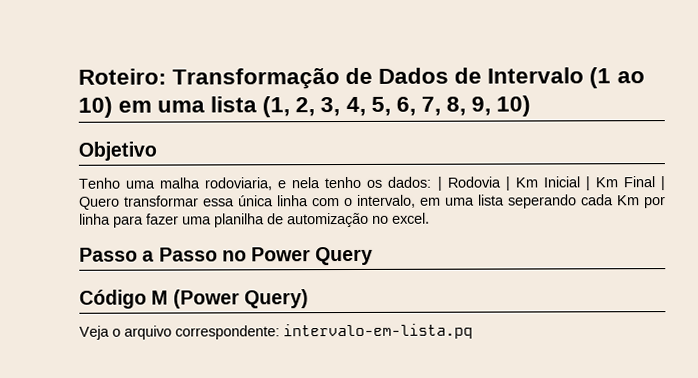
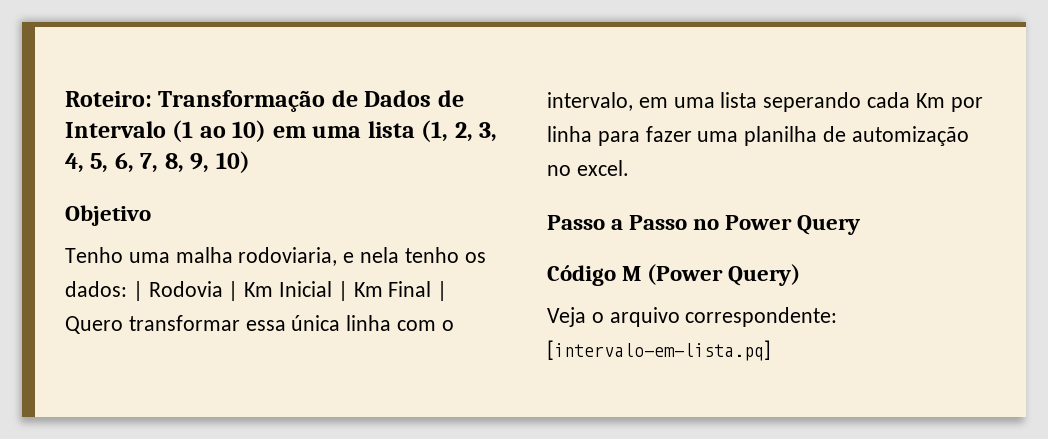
[283,323,473,340] intervalo-em-lista.pq -> [547,340,771,361] [intervalo-em-lista.pq]

